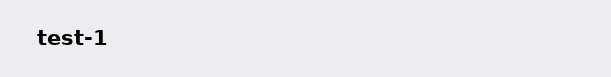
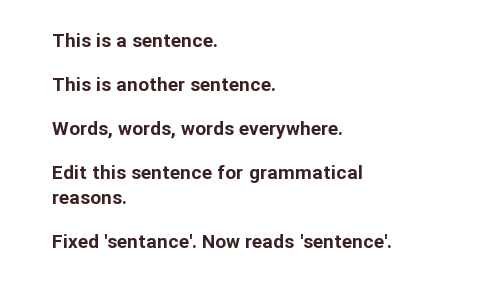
[37,30,108,45] test-1 -> [52,33,219,47] [52,77,277,91] [52,121,344,139] [52,165,363,183] [52,193,127,204] [52,234,392,248] This is a sentence. // This is another sentence. // Words, words, words everywhere. // Edit this sentence for grammatical reasons. // Fixed 'sentance'. Now reads 'sentence'.

